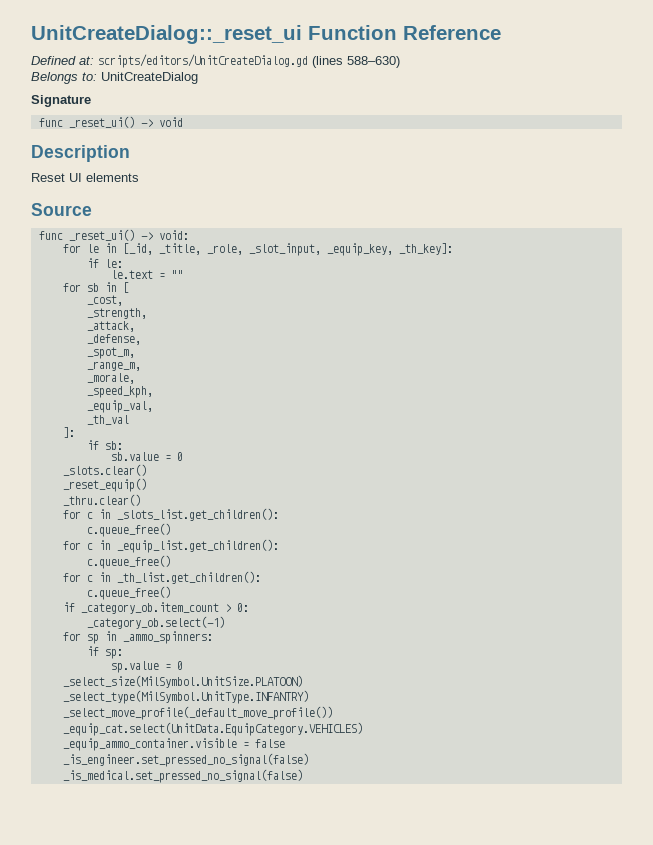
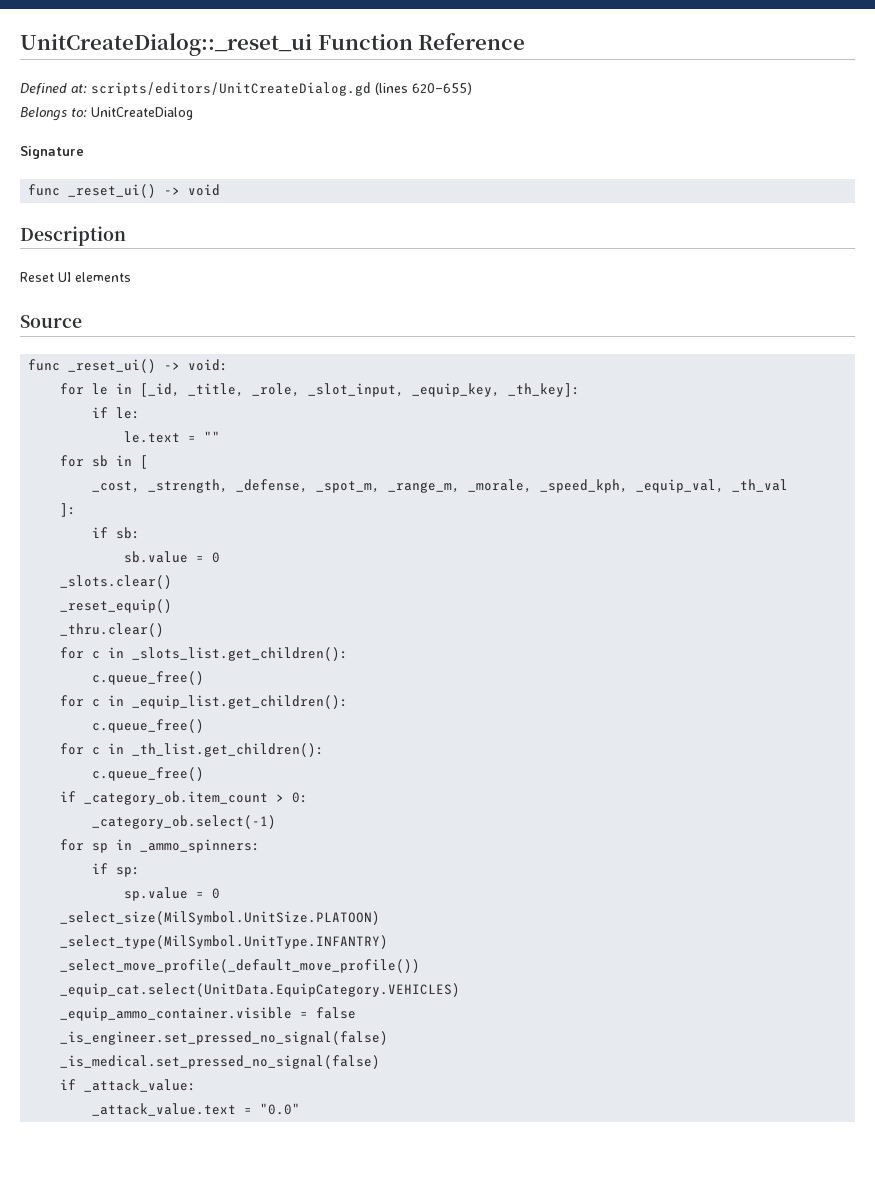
[347,56,400,68] 588–630) -> [412,82,472,95] 620–655)
(123, 300) // -> (141, 487) none
[86,321,135,332] // _attack, // -> (229, 486) none
(141, 339) // -> (309, 486) none
(135, 353) // -> (381, 487) none
(141, 366) // -> (461, 487) none
(135, 378) // -> (533, 486) none
(153, 392) // -> (629, 486) none
(153, 406) // -> (725, 486) none
(303, 776) none -> [60,1079,197,1092] [92,1103,301,1116] // if _attack_value: // _attack_value.text = "0.0"

